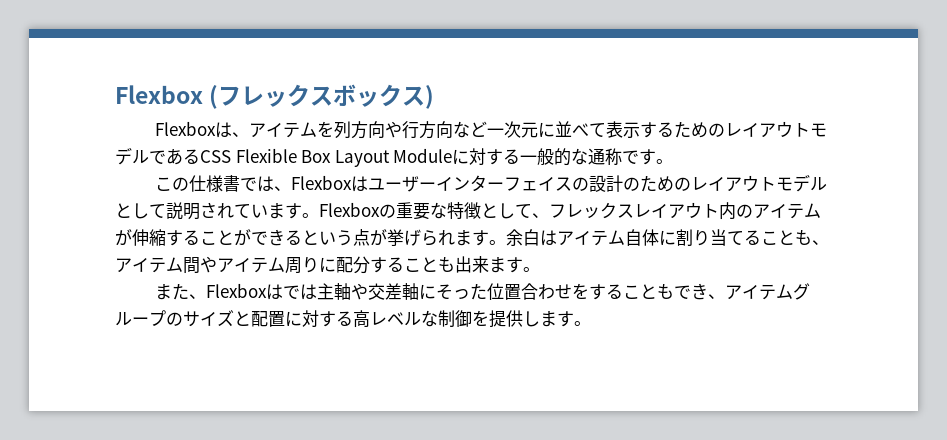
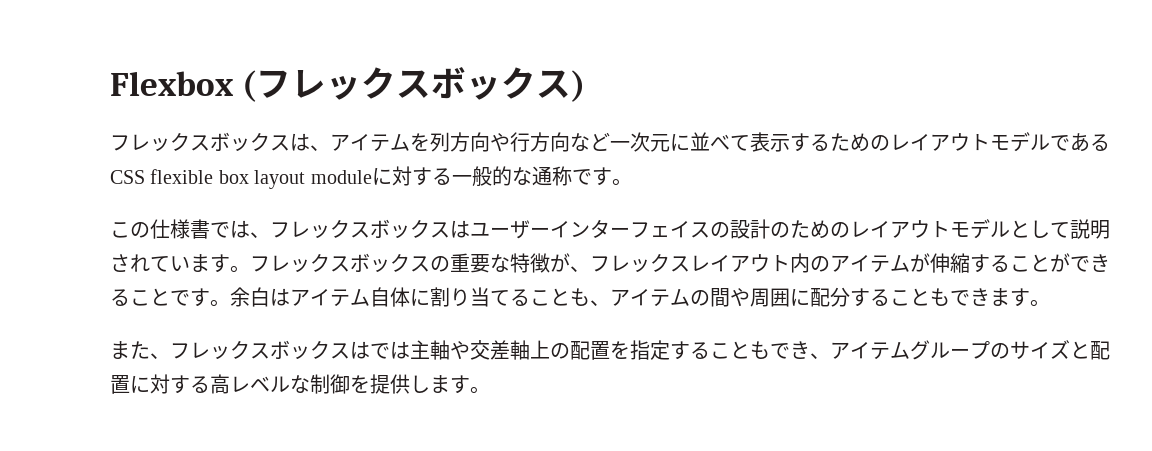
[154,121,216,136] Flexbox -> [110,132,290,152] フレックスボックス
[235,148,453,167] Flexible Box Layout Module -> [150,169,372,189] flexible box layout module
[290,175,352,190] Flexbox -> [270,219,450,239] フレックスボックス
[319,202,380,217] Flexbox -> [250,253,430,273] フレックスボックス
[481,203,532,219] として -> [550,253,570,272] が
[302,229,472,246] という点が挙げられま -> [130,288,190,306] ことで
[183,256,319,274] 間やアイテム周り -> [690,288,790,307] の間や周囲
[455,256,489,273] 出来 -> [950,288,990,306] でき
[205,283,267,298] Flexbox -> [170,340,350,360] フレックスボックス
[418,283,589,300] にそった位置合わせを -> [530,340,670,360] 上の配置を指定

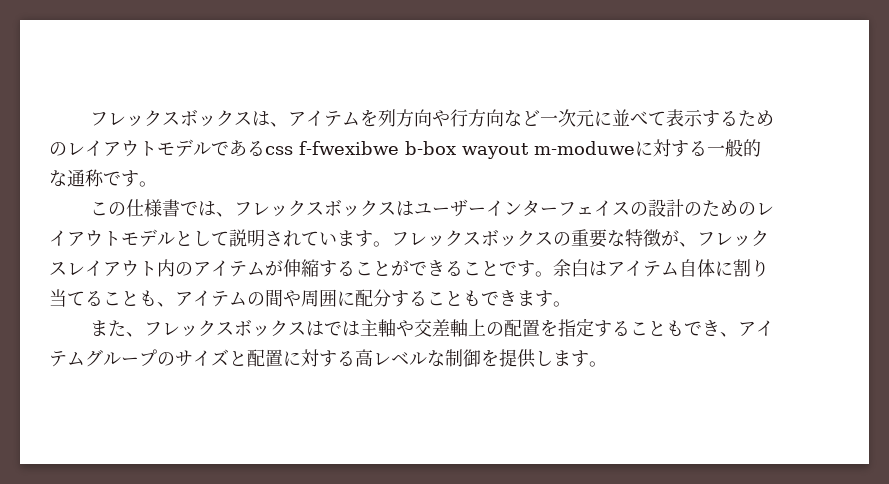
[110,67,586,102] Flexbox (フレックスボックス) // -> (89, 119) none
[110,169,372,189] CSS flexible box layout module -> [265,141,635,159] css f-fwexibwe b-box wayout m-moduwe

